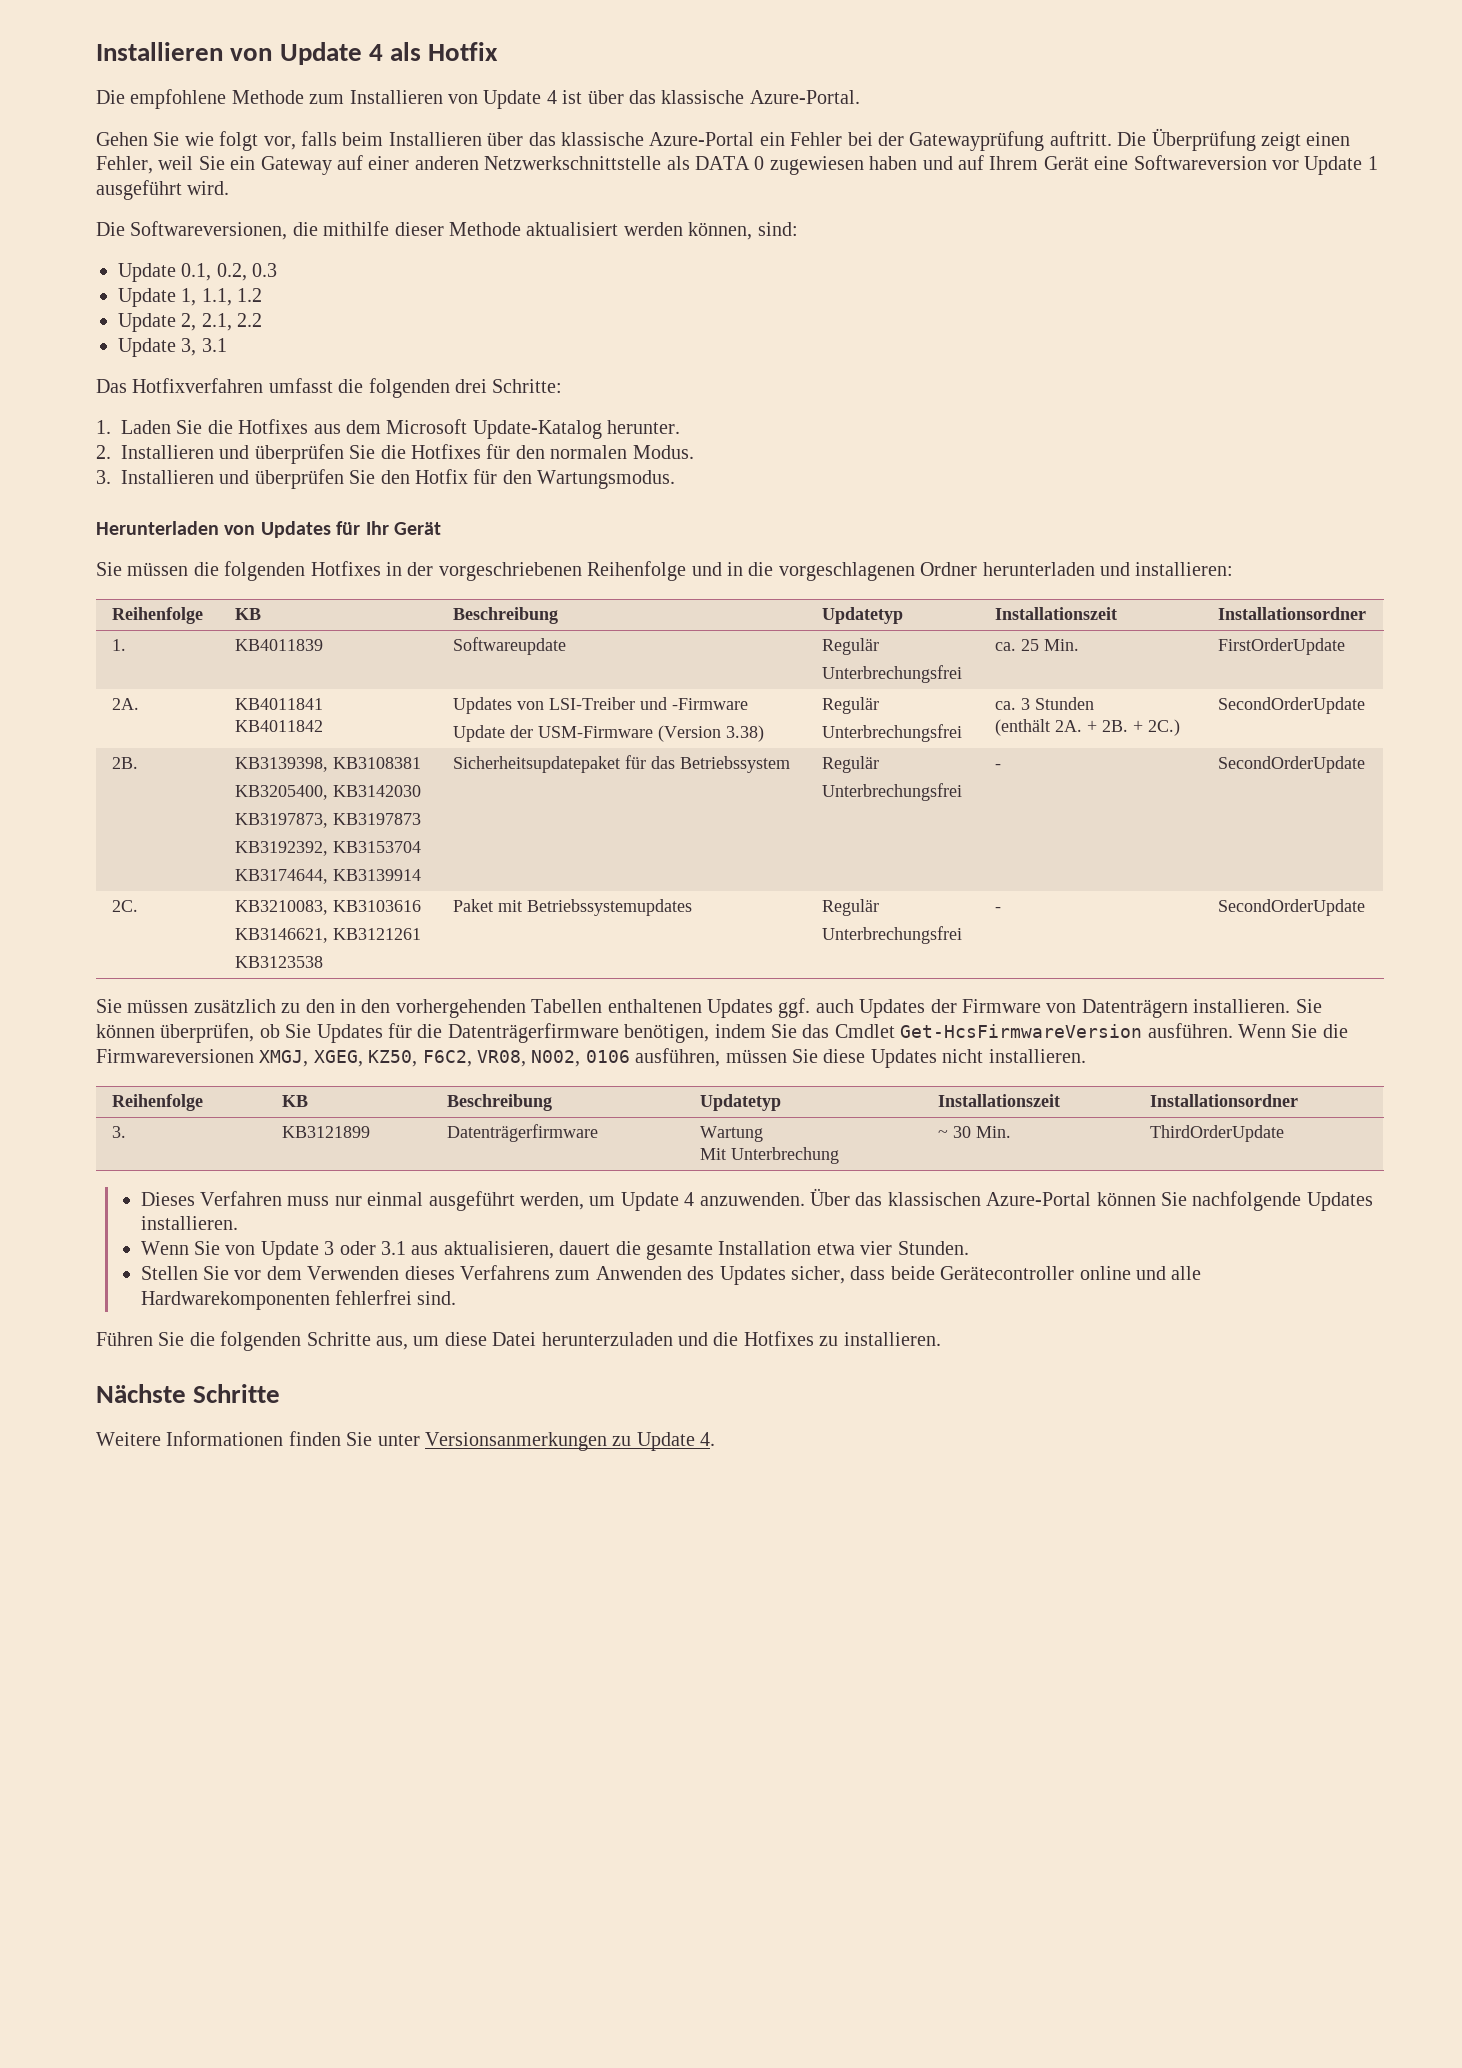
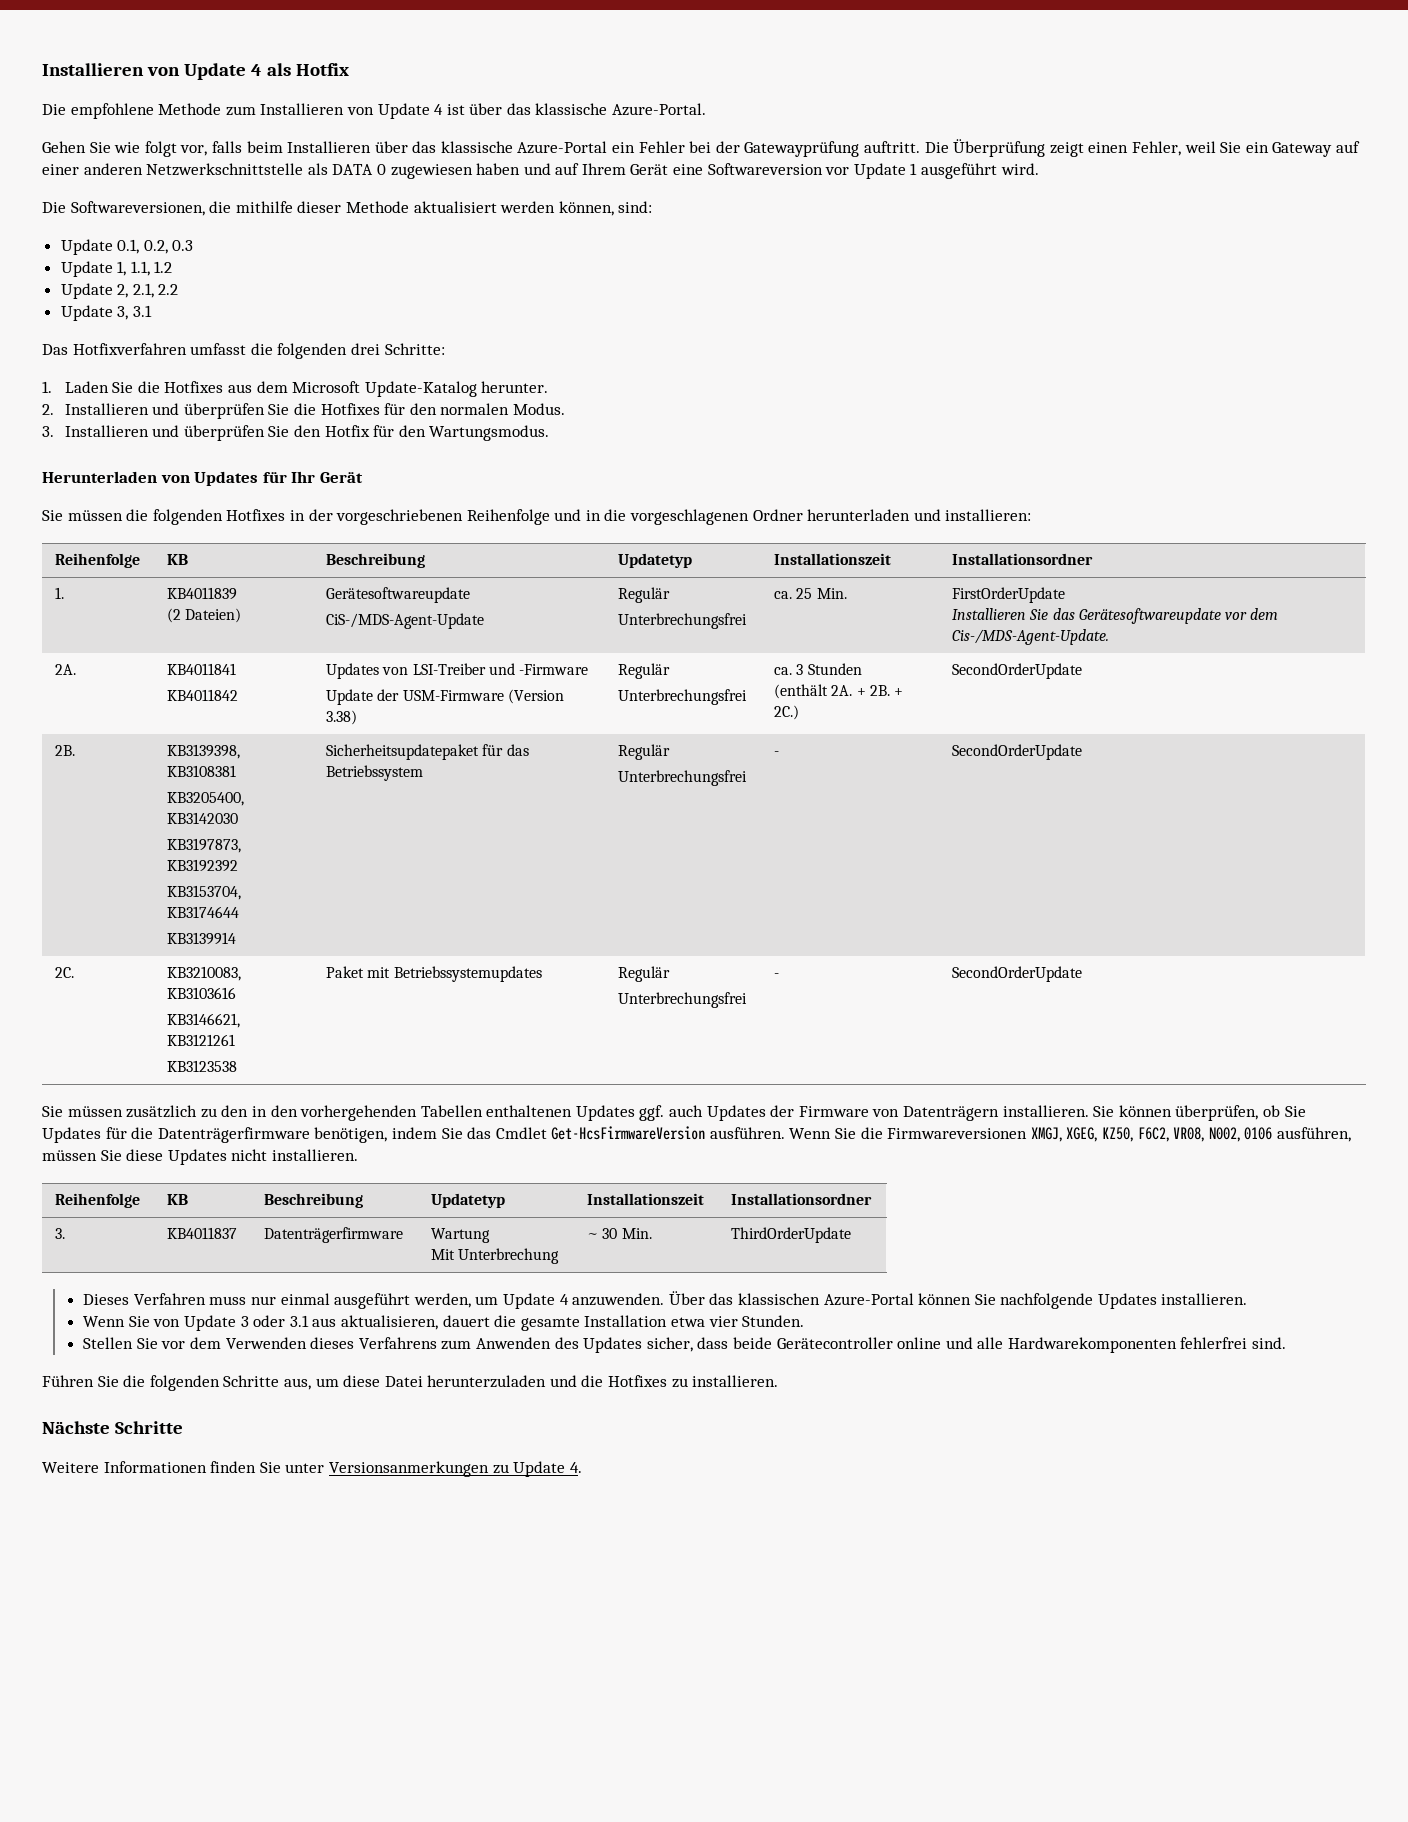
[452,637,566,655] | Softwareupdate -> [167,608,242,623] [326,587,471,603] [326,613,485,629] // (2 Dateien) | Gerätesoftwareupdate // CiS-/MDS-Agent-Update
(1345, 646) none -> [952,608,1279,624] [952,629,1110,645] // Installieren Sie das Gerätesoftwareupdate vor dem Cis-/MDS-Agent-Update.
[332,813,421,825] [234,841,421,856] [234,869,328,884] KB3197873 // KB3192392, KB3153704 // KB3174644, -> [167,859,239,872] [167,885,242,900] [167,906,240,918] KB3192392 // KB3153704, KB3174644 //
[281,1126,370,1138] KB3121899 -> [167,1227,238,1239] KB4011837

